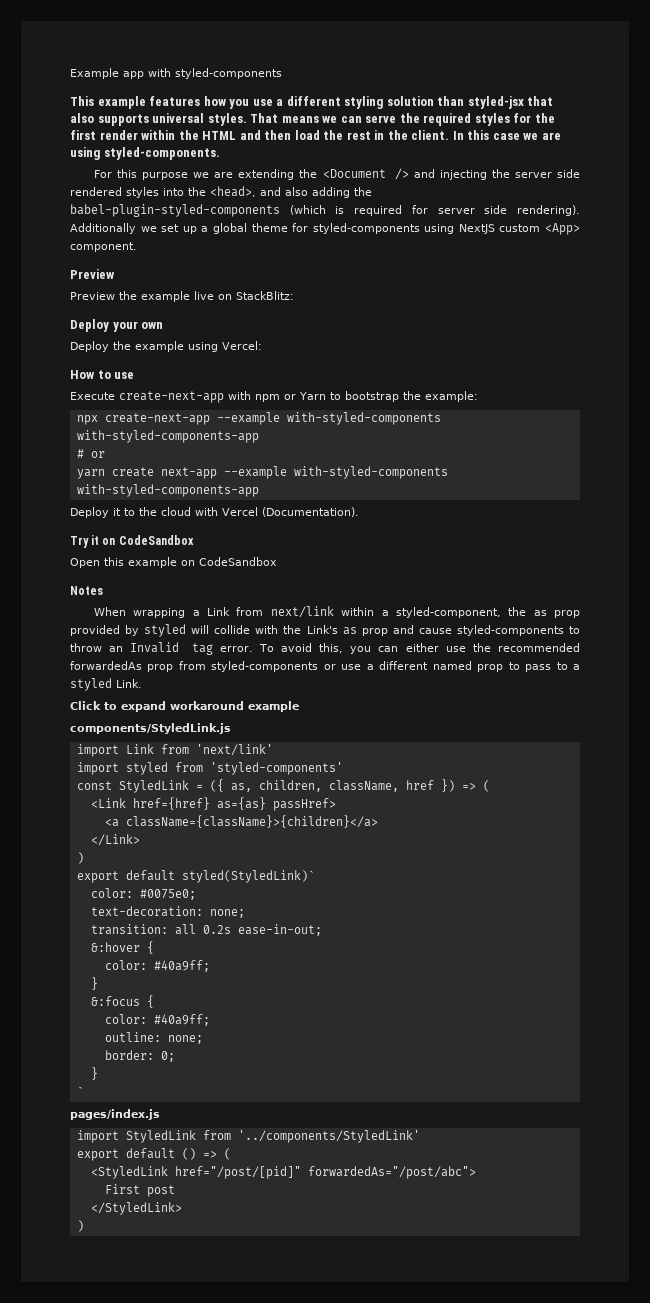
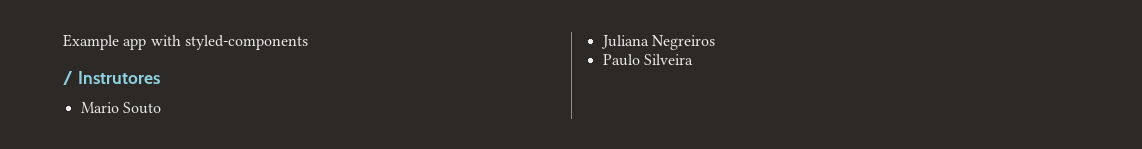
[70,96,554,109] [70,113,555,126] [70,130,561,140] [70,147,220,160] [93,168,580,180] [70,186,372,198] [70,204,580,217] [70,223,580,235] [70,242,137,252] [70,269,114,279] [70,291,294,302] [70,319,164,332] [70,341,262,352] [70,370,135,379] [70,391,478,403] [76,412,441,425] [76,430,259,443] [76,449,105,458] [76,466,448,479] [76,484,259,497] [70,507,359,518] [70,535,194,548] [70,557,277,568] [70,586,103,595] [93,606,581,618] [70,624,580,637] [70,642,580,655] [70,661,580,672] [70,678,142,691] [70,701,299,712] [70,723,231,734] [76,744,273,757] [76,762,343,775] [76,779,490,793] [90,797,336,811] [104,815,378,828] [90,834,140,846] [76,852,84,864] [76,870,315,883] [90,888,196,900] [90,906,245,918] [90,924,322,936] [90,941,154,954] [104,960,210,972] [90,977,98,990] [90,995,154,1008] [104,1014,210,1026] [104,1032,203,1044] [104,1050,175,1062] [90,1067,98,1080] [76,1086,84,1096] [70,1109,160,1120] [76,1130,420,1143] [76,1148,231,1161] [90,1166,476,1179] [104,1184,175,1197] [90,1202,182,1215] [76,1220,84,1232] This example features how you use a different styling solution than styled-jsx that also supports universal styles. That means we can serve the required styles for the first render within the HTML and then load the rest in the client. In this case we are using styled-components. // For this purpose we are extending the <Document /> and injecting the server side rendered styles into the <head>, and also adding the babel-plugin-styled-components (which is required for server side rendering). Additionally we set up a global theme for styled-components using NextJS custom <App> component. // Preview // Preview the example live on StackBlitz: // Deploy your own // Deploy the example using Vercel: // How to use // Execute create-next-app with npm or Yarn to bootstrap the example: // npx create-next-app --example with-styled-components with-styled-components-app // # or // yarn create next-app --example with-styled-components with-styled-components-app // Deploy it to the cloud with Vercel (Documentation). // Try it on CodeSandbox // Open this example on CodeSandbox // Notes // When wrapping a Link from next/link within a styled-component, the as prop provided by styled will collide with the Link's as prop and cause styled-components to throw an Invalid tag error. To avoid this, you can either use the recommended forwardedAs prop from styled-components or use a different named prop to pass to a styled Link. // Click to expand workaround example // components/StyledLink.js // import Link from 'next/link' // import styled from 'styled-components' // const StyledLink = ({ as, children, className, href }) => ( // <Link href={href} as={as} passHref> // <a className={className}>{children}</a> // </Link> // ) // export default styled(StyledLink)` // color: #0075e0; // text-decoration: none; // transition: all 0.2s ease-in-out; // &:hover { // color: #40a9ff; // } // &:focus { // color: #40a9ff; // outline: none; // border: 0; // } // ` // pages/index.js // import StyledLink from '../components/StyledLink' // export default () => ( // <StyledLink href="/post/[pid]" forwardedAs="/post/abc"> // First post // </StyledLink> // ) -> [63,71,160,85] [80,102,161,114] [600,35,715,50] [602,54,693,66] / Instrutores // Mario Souto // Juliana Negreiros // Paulo Silveira

